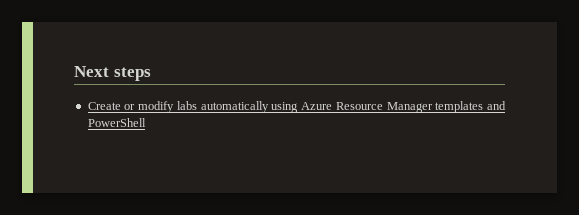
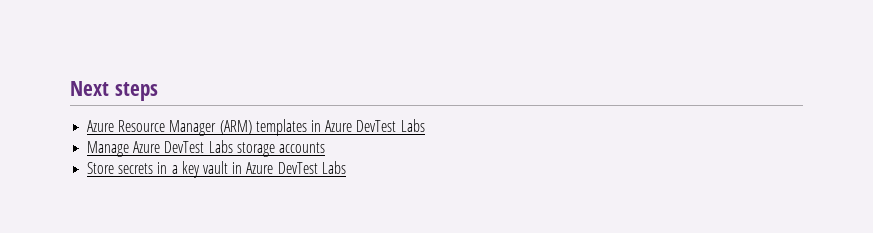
[87,101,507,113] [87,118,146,127] Create or modify labs automatically using Azure Resource Manager templates and PowerShell -> [87,119,425,136] [87,140,325,157] [87,161,346,178] Azure Resource Manager (ARM) templates in Azure DevTest Labs // Manage Azure DevTest Labs storage accounts // Store secrets in a key vault in Azure DevTest Labs

